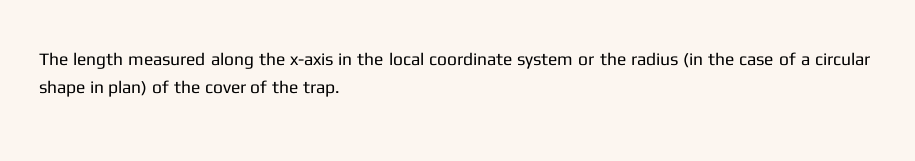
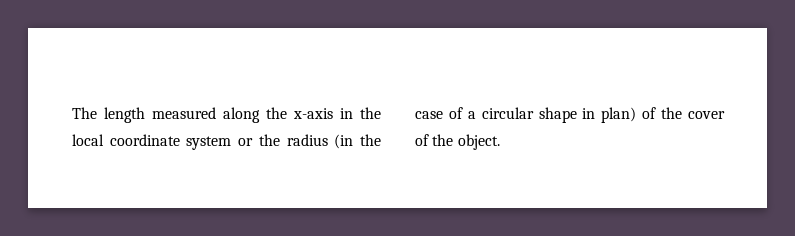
[302,81,339,97] trap. -> [457,134,500,150] object.

